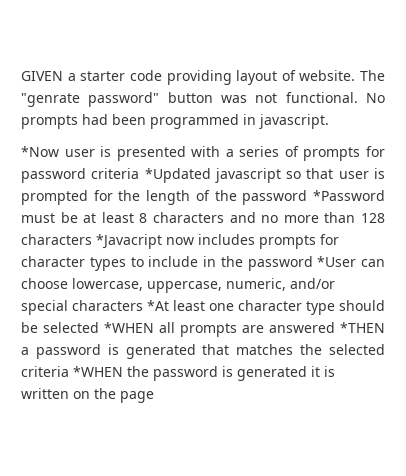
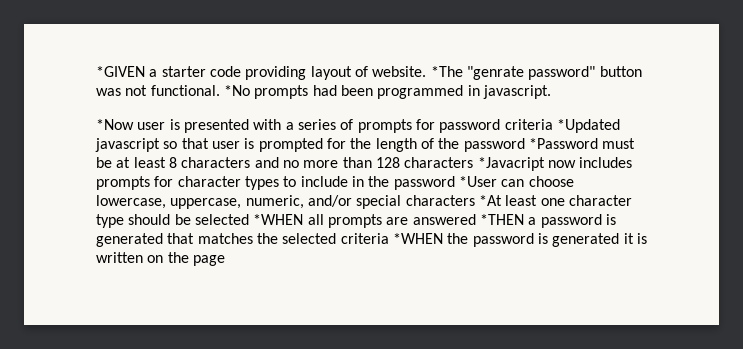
[21,71,63,81] GIVEN -> [96,66,145,77] *GIVEN
[360,70,385,81] The -> [430,66,463,77] *The
[366,93,385,103] No -> [223,85,250,96] *No

